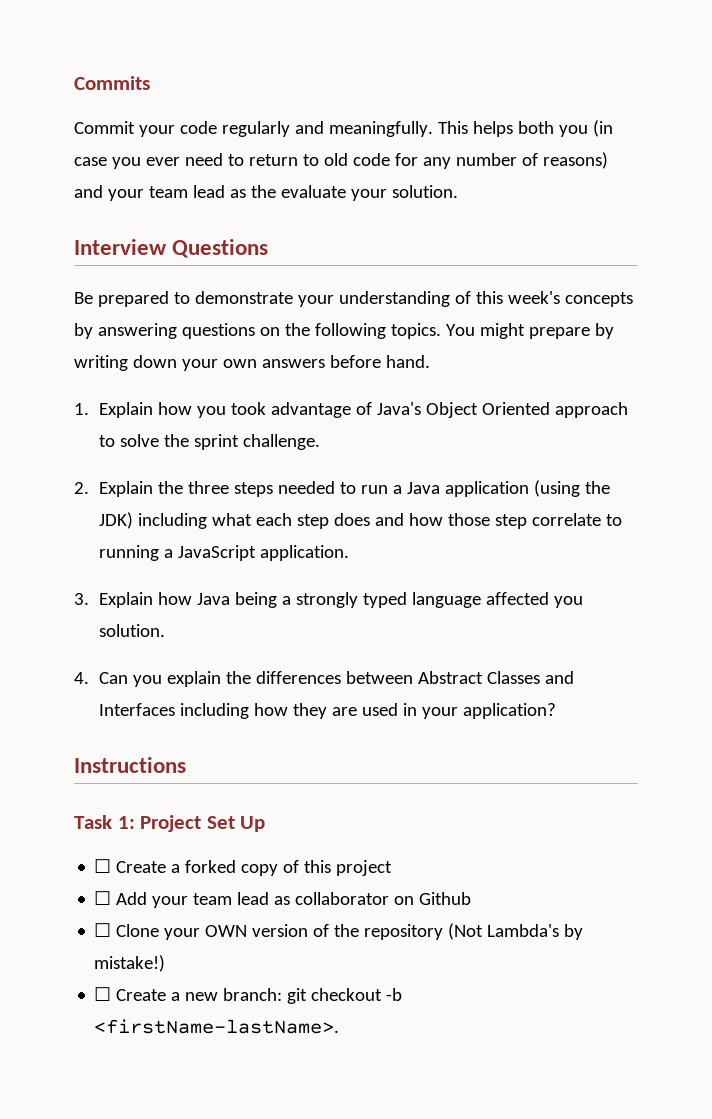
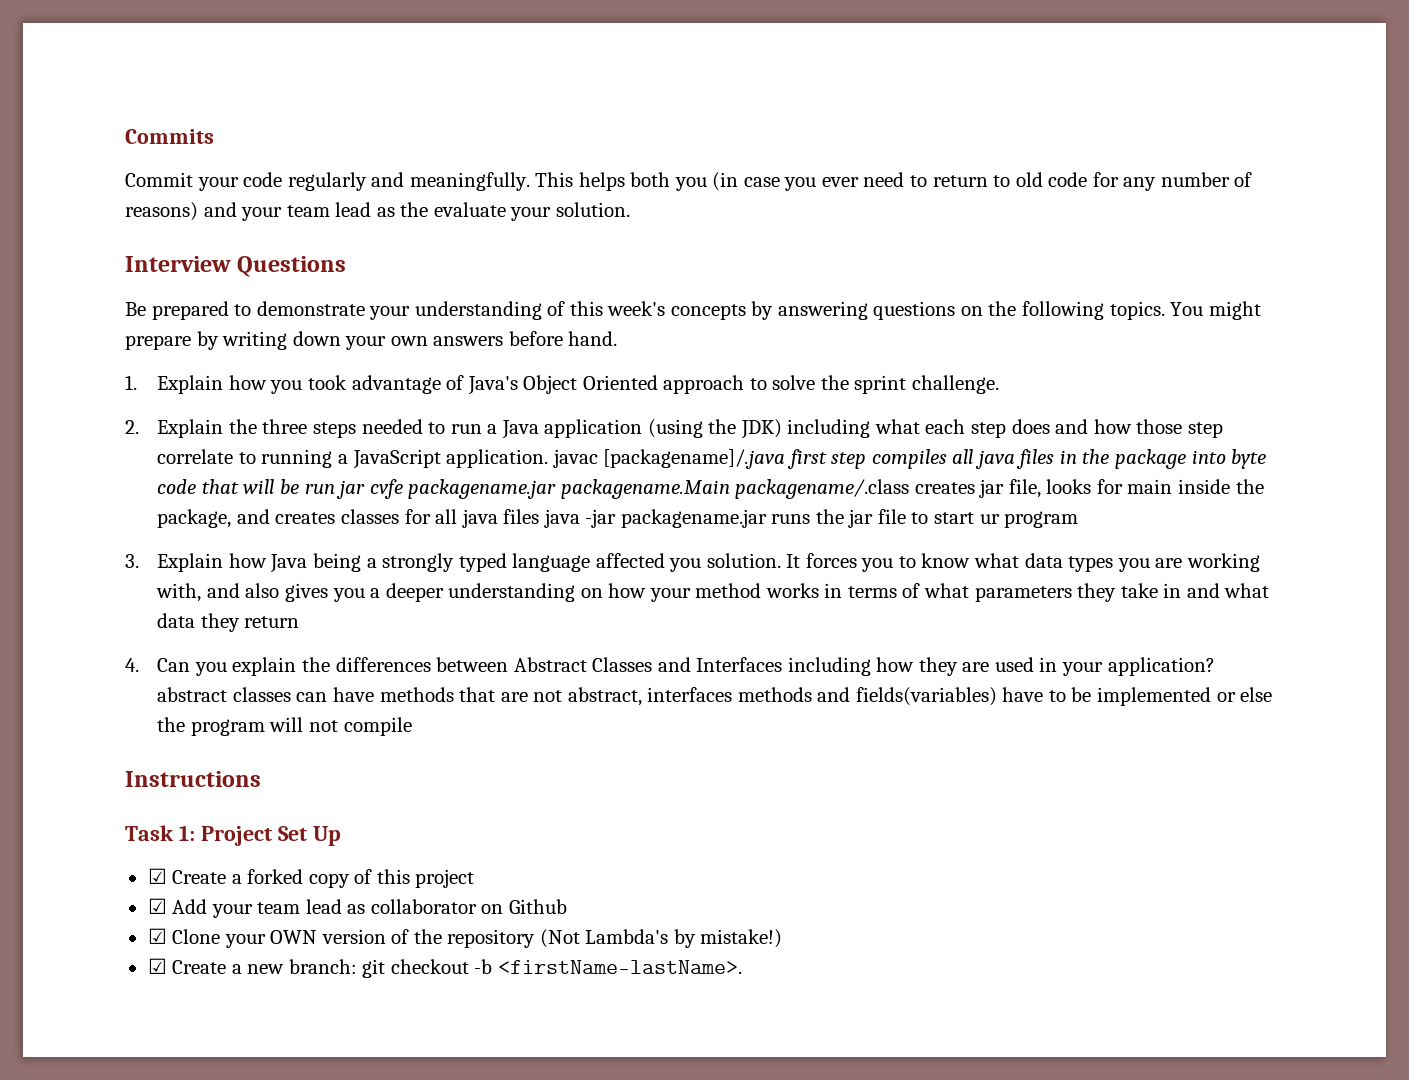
(349, 553) none -> [552,449,1267,469] [157,479,1264,499] [157,509,1079,528] javac [packagename]/.java first step compiles all java files in the package into byte code that will be run jar cvfe packagename.jar packagename.Main packagename/.class creates jar file, looks for main inside the package, and creates classes for all java files java -jar packagename.jar runs the jar file to start ur program
(165, 630) none -> [786,553,1260,572] [156,583,1270,602] [157,613,300,632] It forces you to know what data types you are working with, and also gives you a deeper understanding on how your method works in terms of what parameters they take in and what data they return
(556, 711) none -> [157,687,1273,706] [157,717,412,736] abstract classes can have methods that are not abstract, interfaces methods and fields(variables) have to be implemented or else the program will not compile
[94,859,112,873] ☐ -> [147,868,167,884] ☑
[94,891,112,905] ☐ -> [147,898,167,914] ☑
[94,923,112,937] ☐ -> [147,928,167,944] ☑
[94,987,112,1001] ☐ -> [147,958,167,974] ☑

